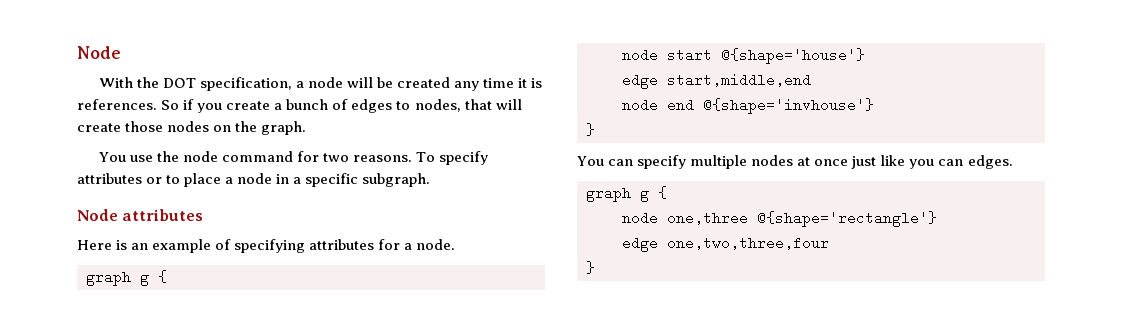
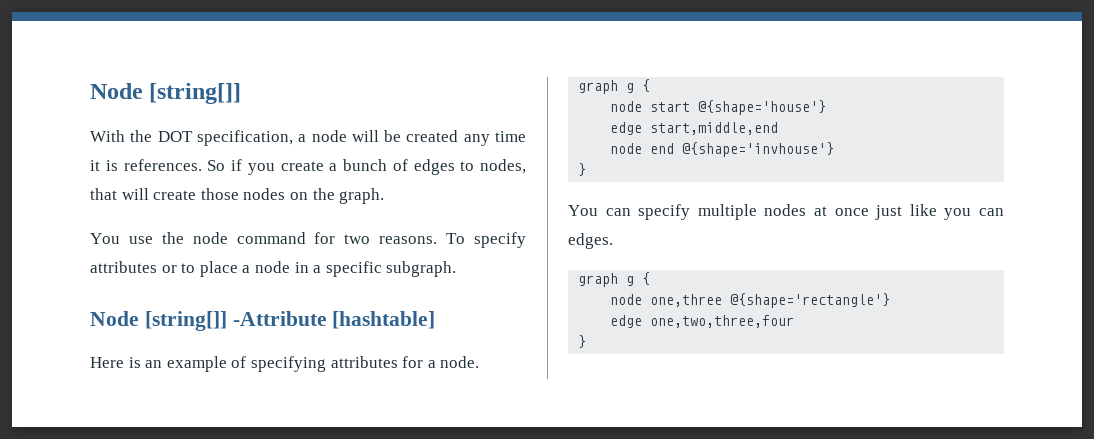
[77,46,121,59] Node -> [90,83,242,104] Node [string[]]
[122,209,204,221] attributes -> [144,311,436,331] [string[]] -Attribute [hashtable]

